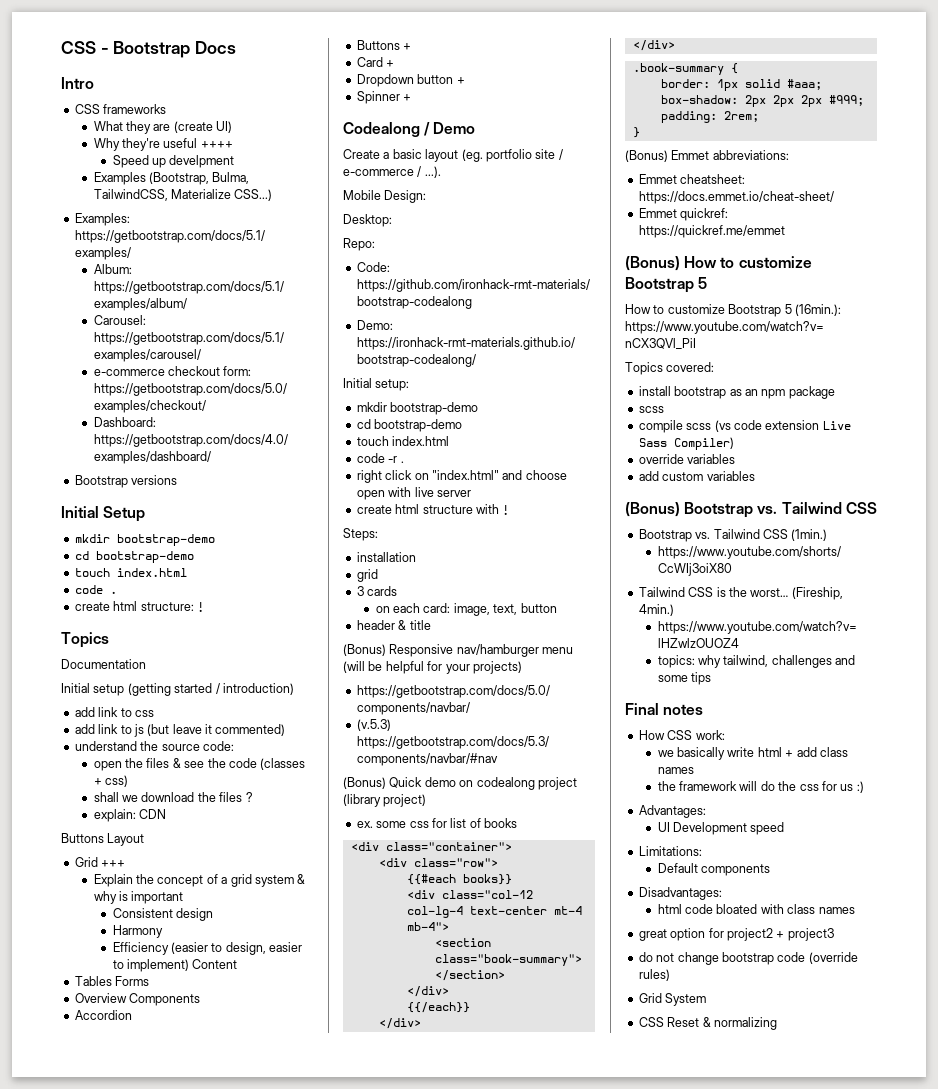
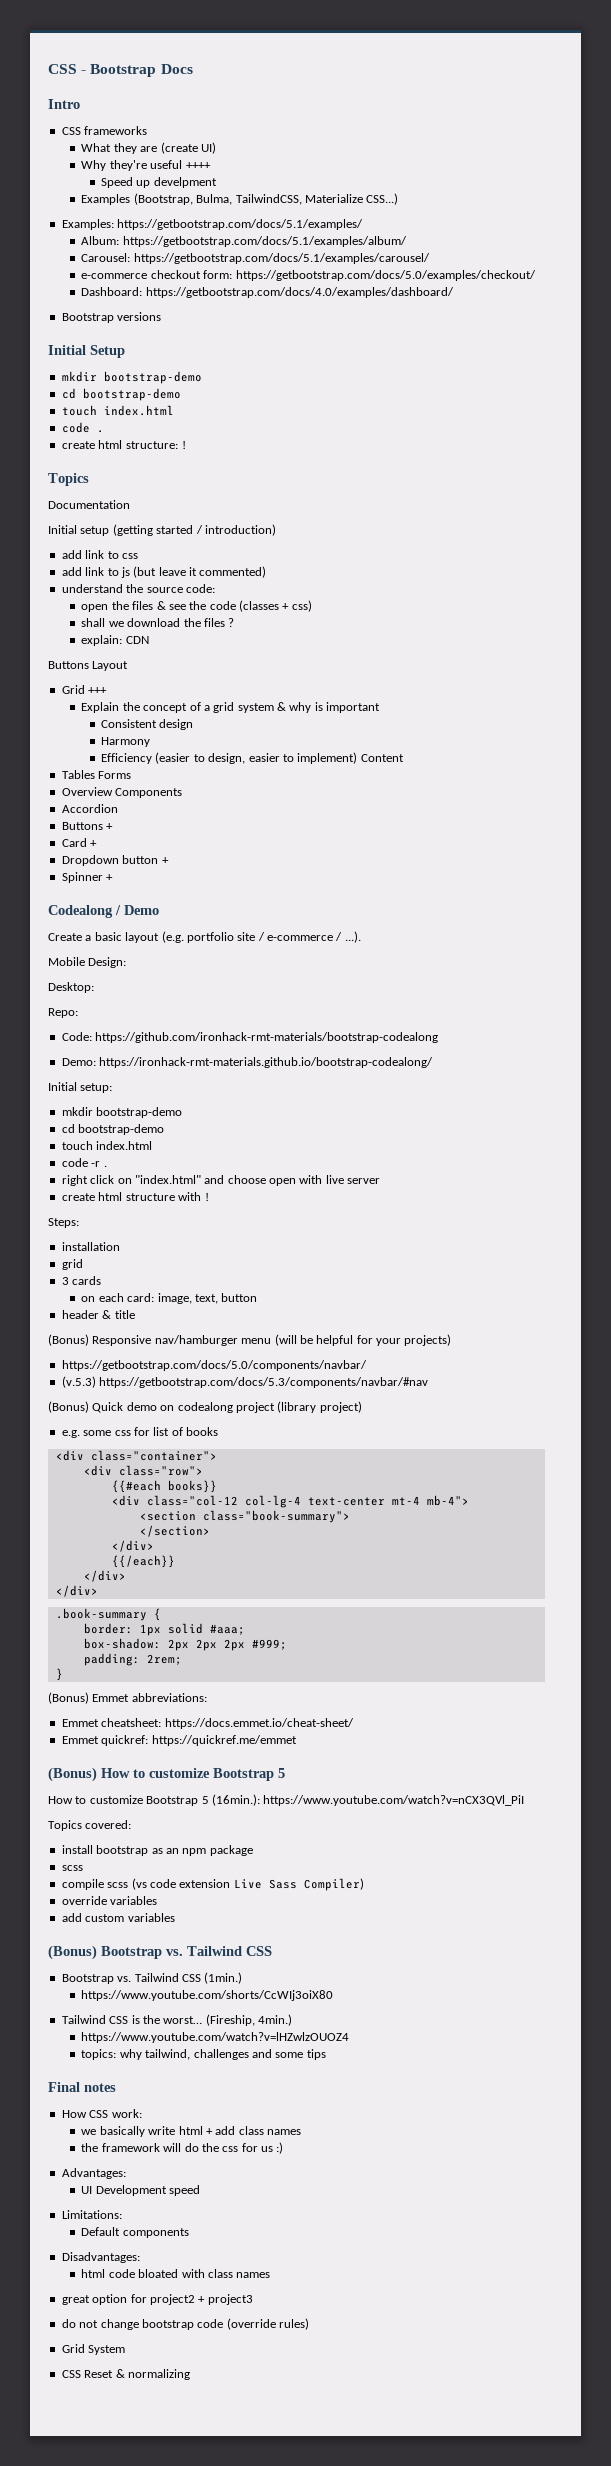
[461,149,483,162] (eg. -> [161,931,184,943] (e.g.
[356,821,373,828] ex. -> [61,1430,80,1438] e.g.

